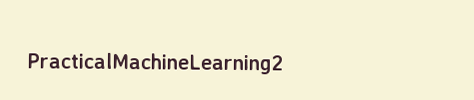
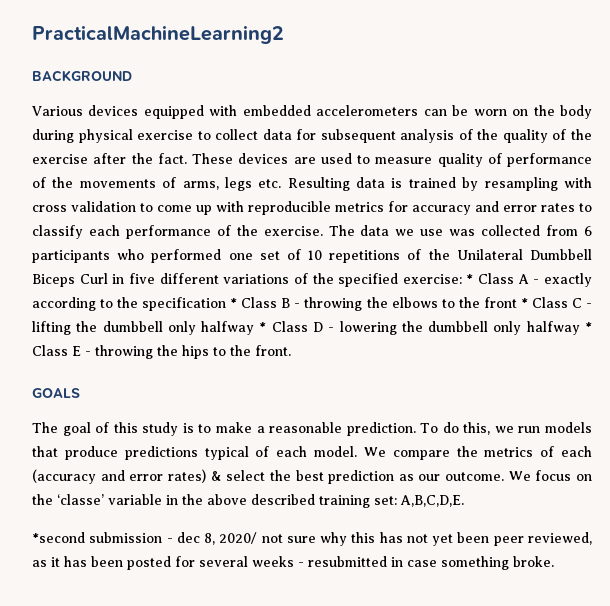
(283, 63) none -> [32,70,132,82] [32,105,592,119] [32,129,593,143] [32,153,592,167] [32,177,592,191] [32,201,592,215] [32,225,592,239] [32,249,592,263] [32,273,593,287] [32,297,592,311] [32,321,592,335] [32,345,291,359] [32,388,80,398] [32,422,592,436] [32,446,592,460] [32,469,593,484] [32,494,464,508] [32,532,592,546] [32,556,554,570] // BACKGROUND // Various devices equipped with embedded accelerometers can be worn on the body during physical exercise to collect data for subsequent analysis of the quality of the exercise after the fact. These devices are used to measure quality of performance of the movements of arms, legs etc. Resulting data is trained by resampling with cross validation to come up with reproducible metrics for accuracy and error rates to classify each performance of the exercise. The data we use was collected from 6 participants who performed one set of 10 repetitions of the Unilateral Dumbbell Biceps Curl in five different variations of the specified exercise: * Class A - exactly according to the specification * Class B - throwing the elbows to the front * Class C - lifting the dumbbell only halfway * Class D - lowering the dumbbell only halfway * Class E - throwing the hips to the front. // GOALS // The goal of this study is to make a reasonable prediction. To do this, we run models that produce predictions typical of each model. We compare the metrics of each (accuracy and error rates) & select the best prediction as our outcome. We focus on the ‘classe’ variable in the above described training set: A,B,C,D,E. // *second submission - dec 8, 2020/ not sure why this has not yet been peer reviewed, as it has been posted for several weeks - resubmitted in case something broke.

